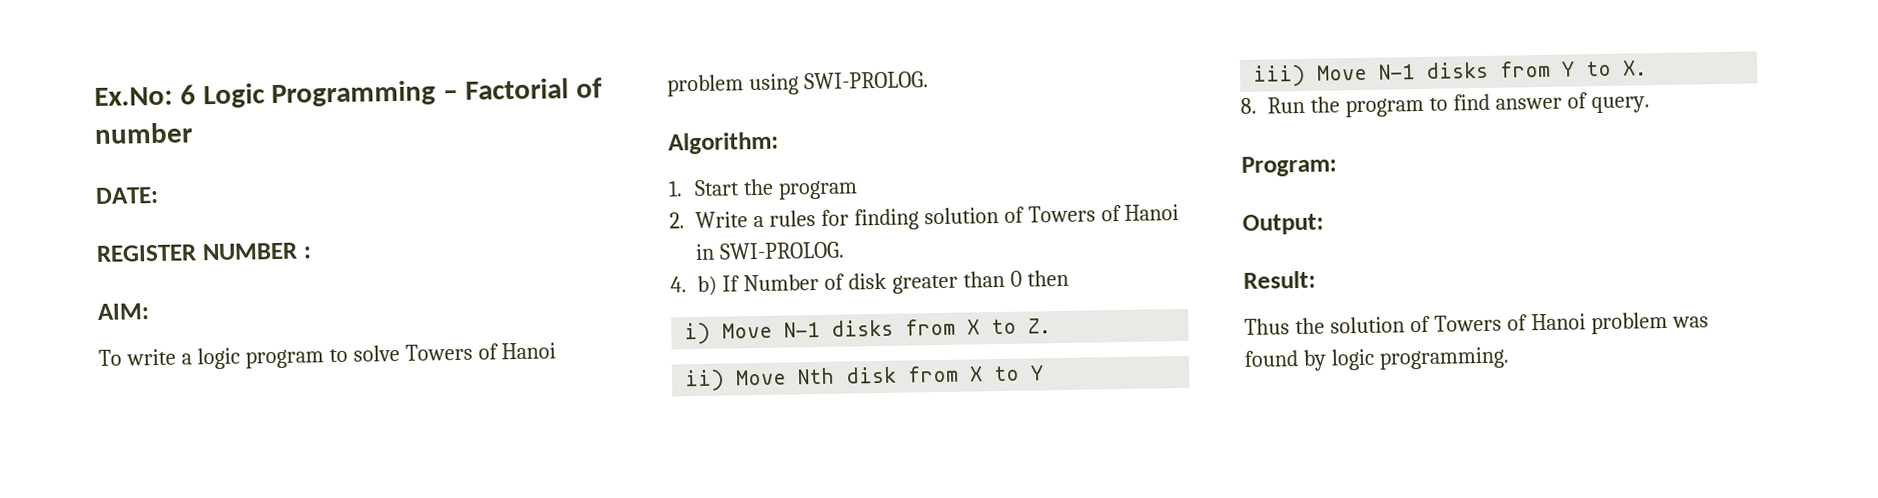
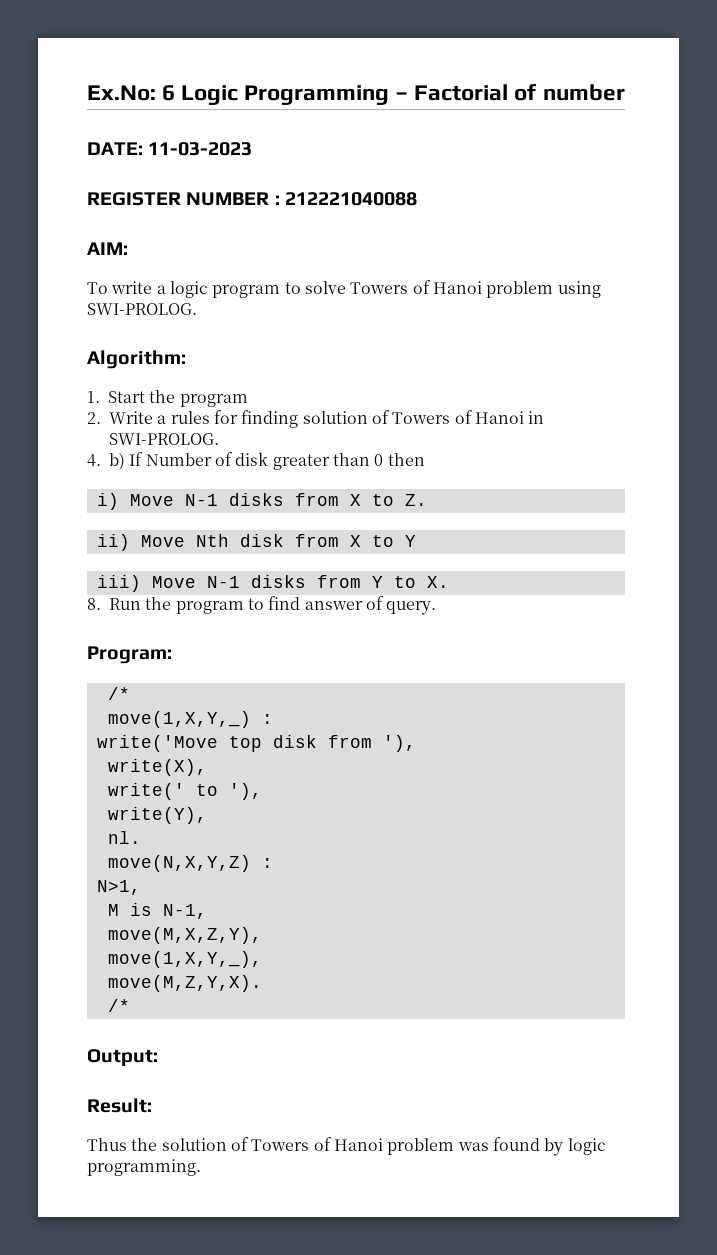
(159, 195) none -> [148,142,253,156] 11-03-2023
(312, 252) none -> [284,192,417,206] 212221040088
(1337, 166) none -> [107,687,130,700] [107,711,273,728] [96,735,416,752] [107,759,207,776] [107,783,262,800] [107,807,207,824] [107,831,141,844] [107,855,273,872] [96,880,141,895] [107,903,207,919] [107,927,262,944] [107,951,262,968] [107,975,262,992] [107,999,130,1012] // /* // move(1,X,Y,_) : // write('Move top disk from '), // write(X), // write(' to '), // write(Y), // nl. // move(N,X,Y,Z) : // N>1, // M is N-1, // move(M,X,Z,Y), // move(1,X,Y,_), // move(M,Z,Y,X). // /*

